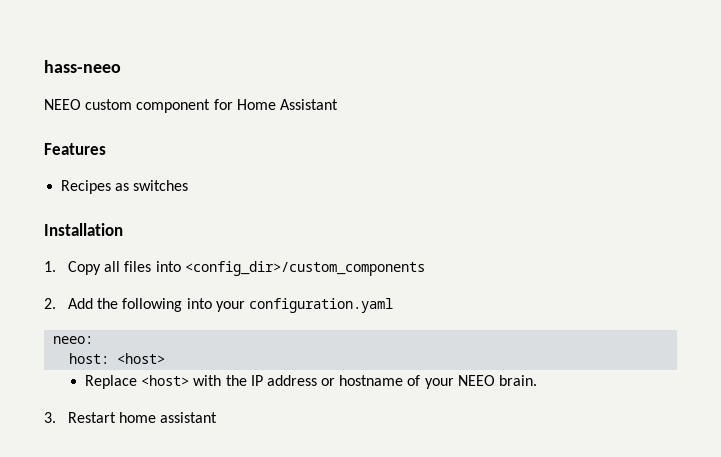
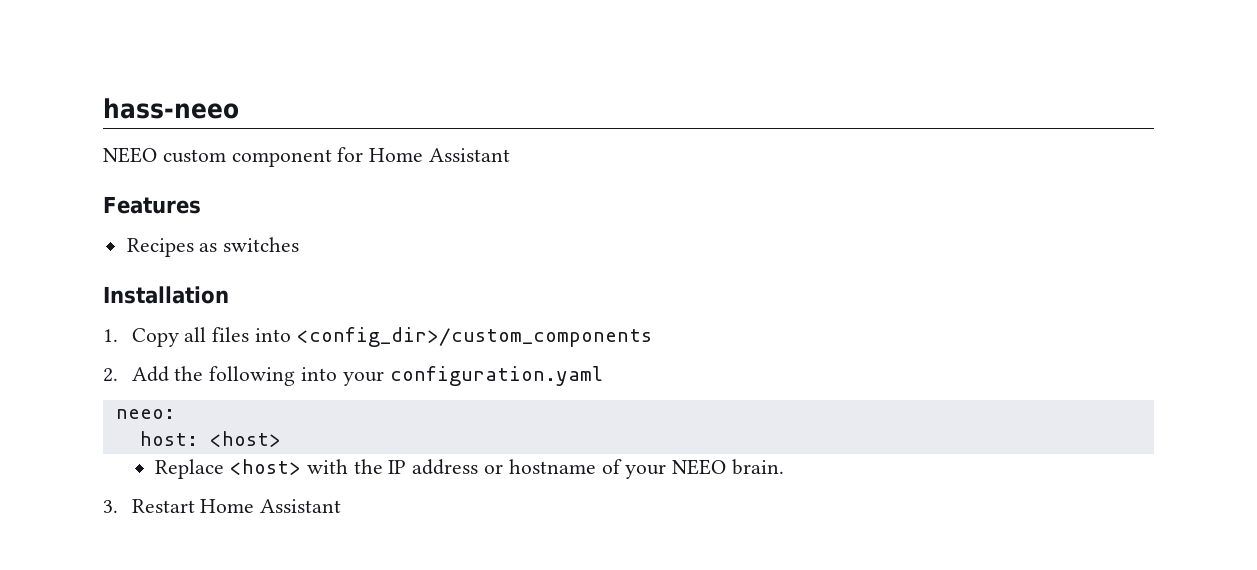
[119,412,218,423] home assistant -> [200,499,342,513] Home Assistant

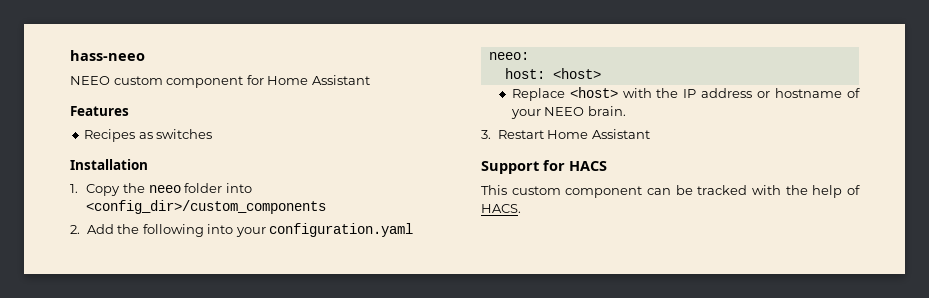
[184,327,250,342] all files -> [122,183,223,193] the neeo folder
(342, 506) none -> [481,160,607,174] [481,185,860,198] [481,204,521,213] // Support for HACS // This custom component can be tracked with the help of HACS.

